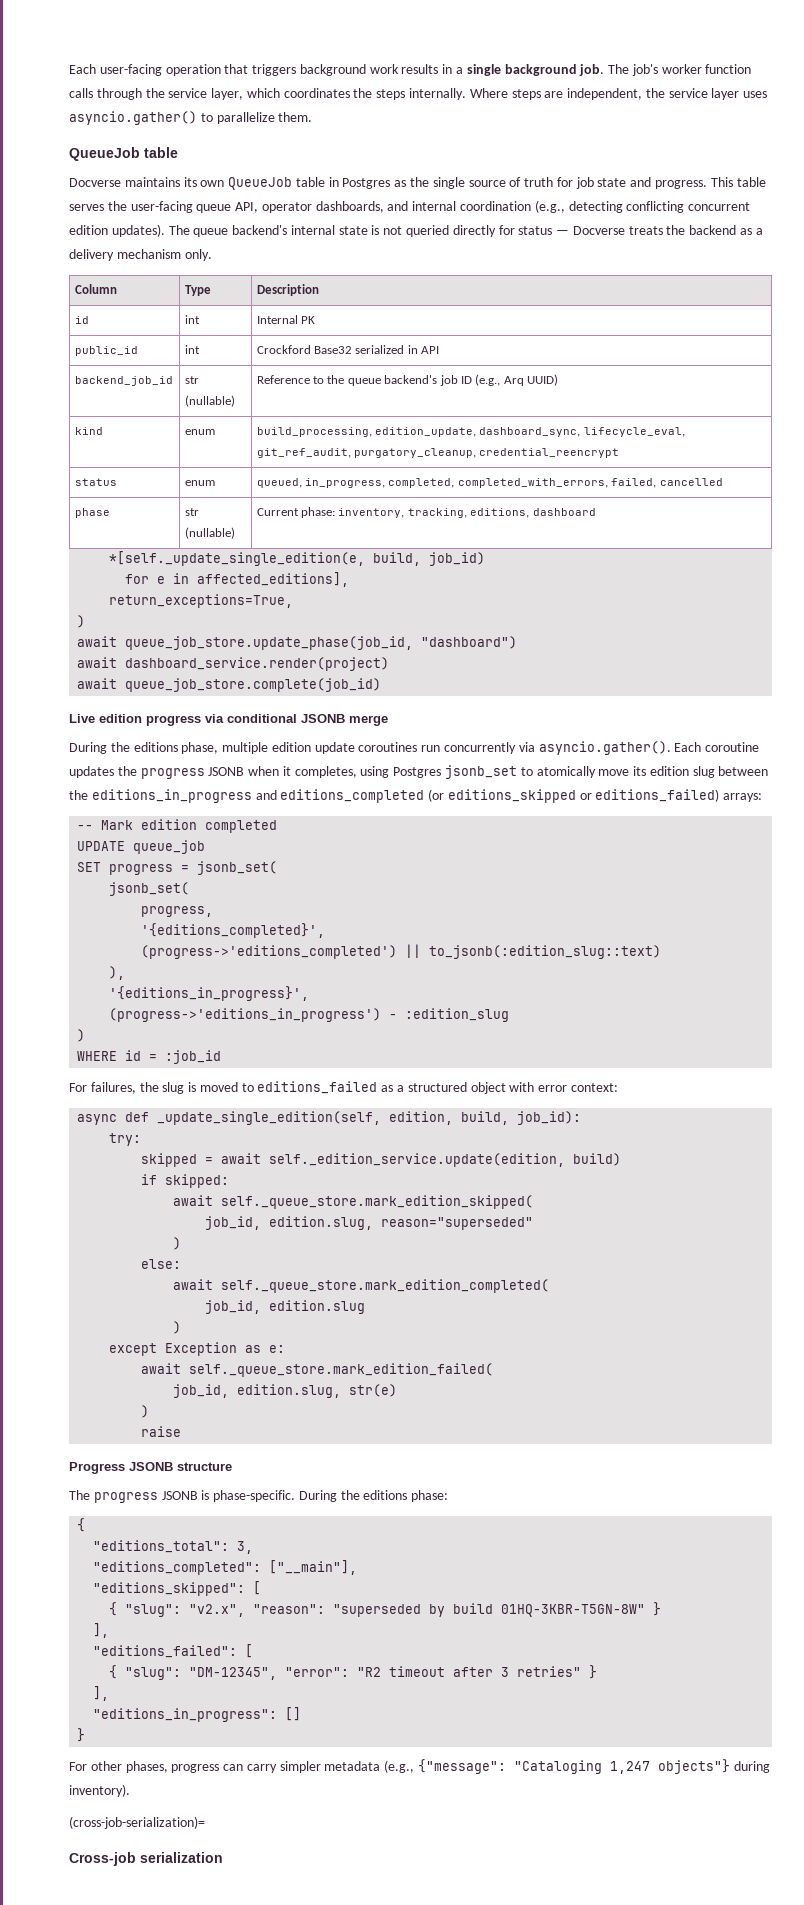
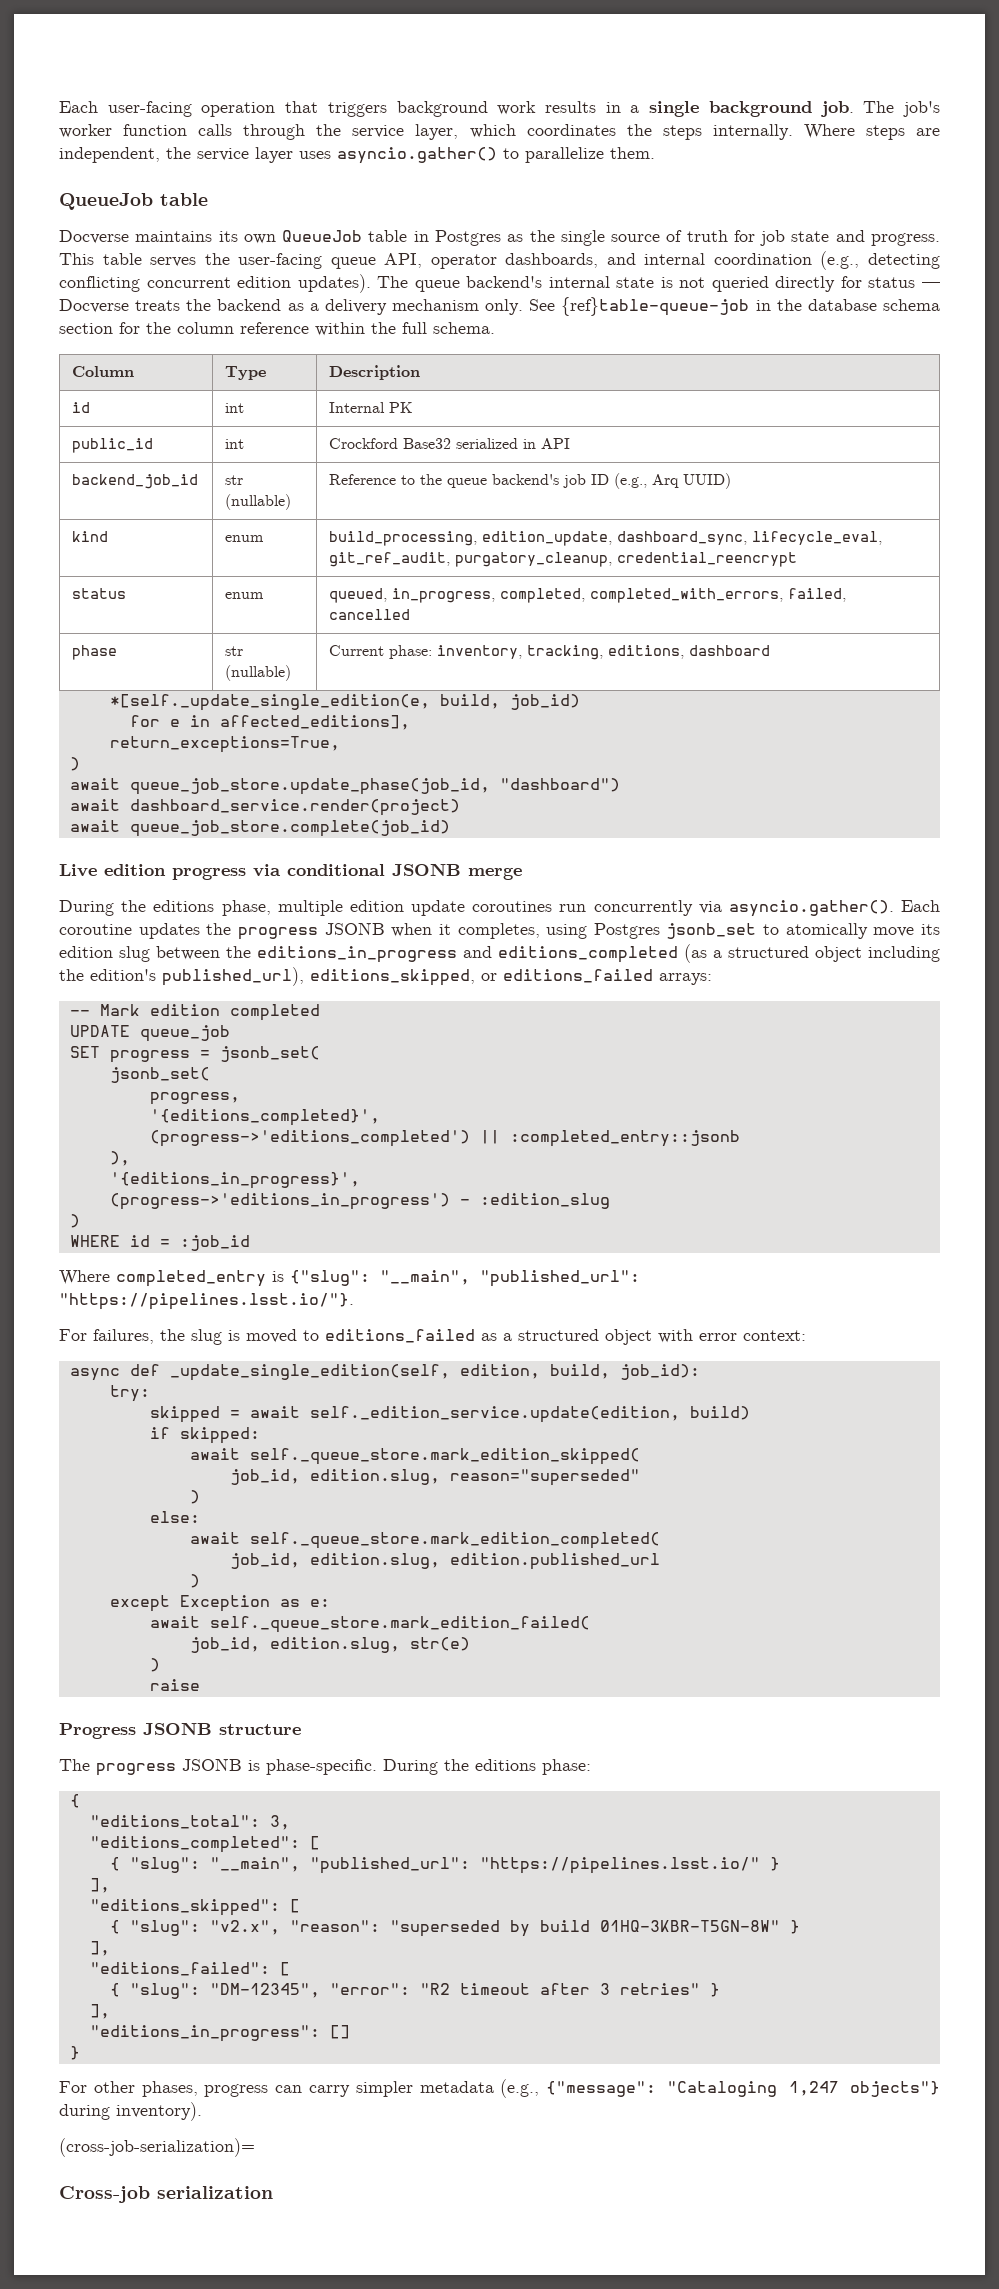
(212, 255) none -> [529,297,940,316] [59,322,495,336] See {ref}table-queue-job in the database schema section for the column reference within the full schema.
[428,789,720,803] (or editions_skipped or editions_failed) -> [684,944,940,963] [59,967,653,986] (as a structured object including the edition's published_url), editions_skipped, or editions_failed
[429,945,662,959] to_jsonb(:edition_slug::text) -> [509,1130,740,1147] :completed_entry::jsonb
(222, 1057) none -> [59,1270,640,1287] [59,1293,354,1310] // Where completed_entry is {"slug": "__main", "published_url": "https://pipelines.lsst.io/"}.
[269,1300,366,1314] edition.slug -> [309,1553,660,1570] edition.slug, edition.published_url
[269,1560,358,1575] ["__main"], -> [309,1836,320,1850] [109,1857,780,1874] [89,1878,110,1893] [ // { "slug": "__main", "published_url": "https://pipelines.lsst.io/" } // ],

